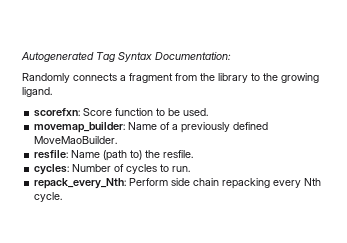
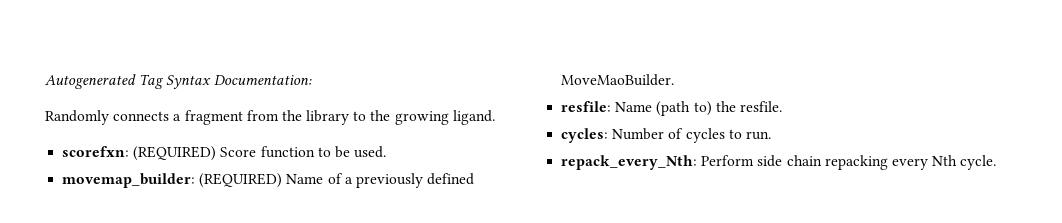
(81, 112) none -> [133,146,217,161] (REQUIRED)
(126, 127) none -> [199,173,283,188] (REQUIRED)

